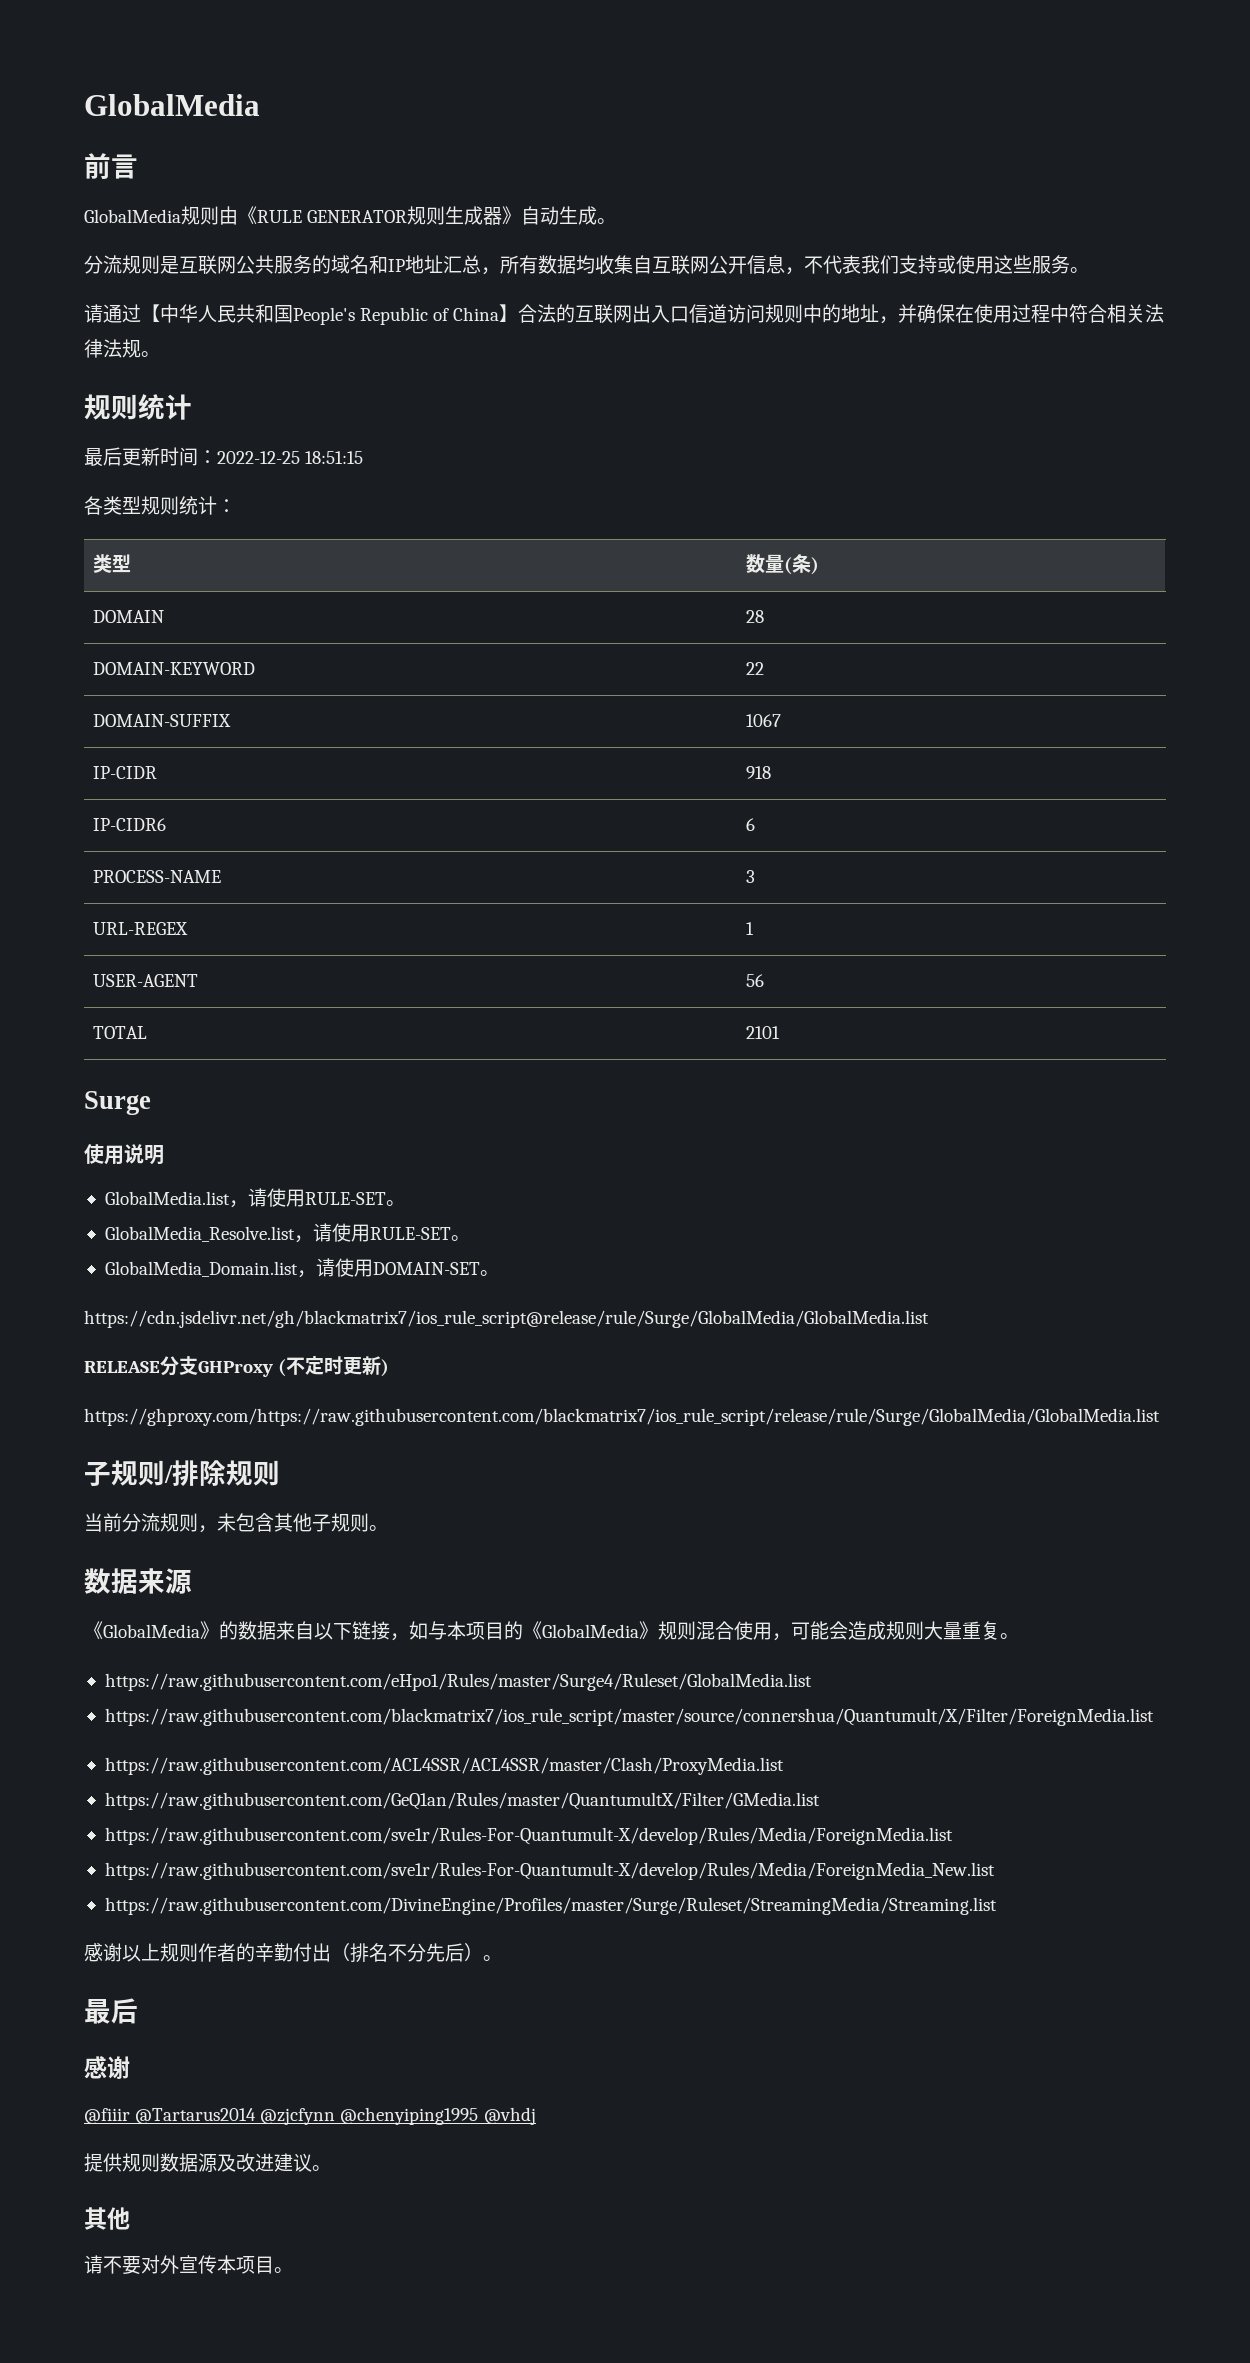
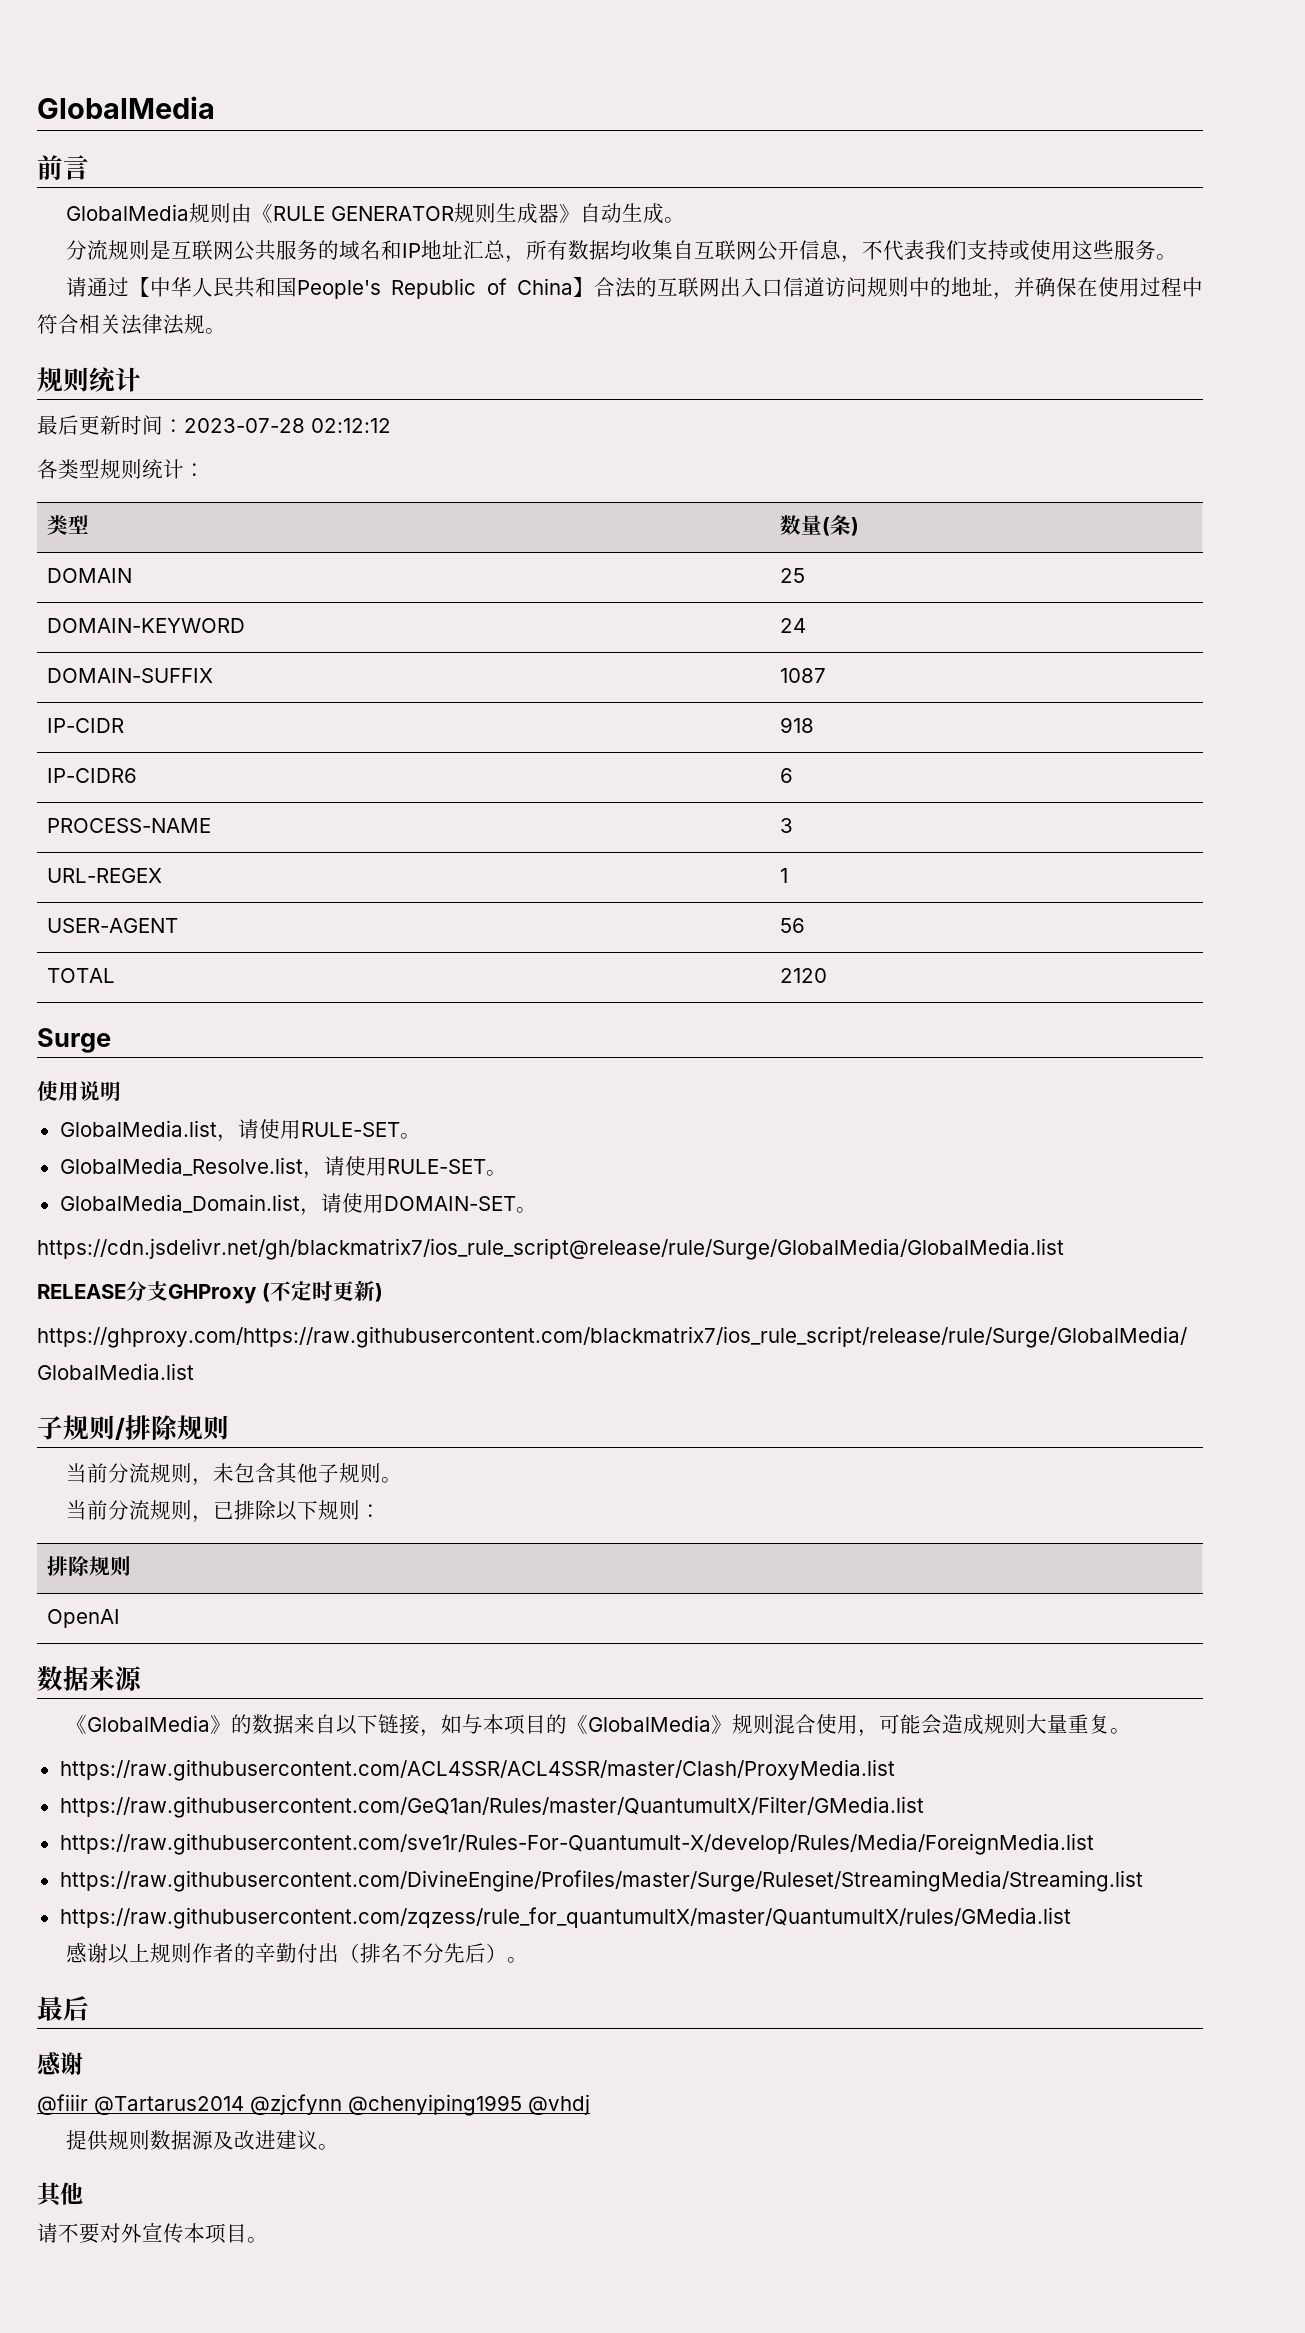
[217,451,364,464] 2022-12-25 18:51:15 -> [184,418,391,433] 2023-07-28 02:12:12
[745,610,764,623] 28 -> [780,568,806,583] 25
[745,662,764,675] 22 -> [780,618,807,633] 24
[745,714,781,727] 1067 -> [780,668,827,683] 1087
[745,1026,780,1039] 2101 -> [780,968,828,983] 2120
(388, 1528) none -> [66,1500,382,1523] [47,1556,132,1577] [47,1609,121,1628] // 当前分流规则，已排除以下规则： // 排除规则 // OpenAI
[104,1673,812,1691] [104,1708,1154,1726] // https://raw.githubusercontent.com/eHpo1/Rules/master/Surge4/Ruleset/GlobalMedia.list // https://raw.githubusercontent.com/blackmatrix7/ios_rule_script/master/source/connershua/Quantumult/X/Filter/ForeignMedia.list -> (1132, 1731) none
[104,1862,995,1880] [104,1897,997,1915] https://raw.githubusercontent.com/sve1r/Rules-For-Quantumult-X/develop/Rules/Media/ForeignMedia_New.list // https://raw.githubusercontent.com/DivineEngine/Profiles/master/Surge/Ruleset/StreamingMedia/Streaming.list -> [59,1870,1143,1892] [59,1907,1071,1929] https://raw.githubusercontent.com/DivineEngine/Profiles/master/Surge/Ruleset/StreamingMedia/Streaming.list // https://raw.githubusercontent.com/zqzess/rule_for_quantumultX/master/QuantumultX/rules/GMedia.list

